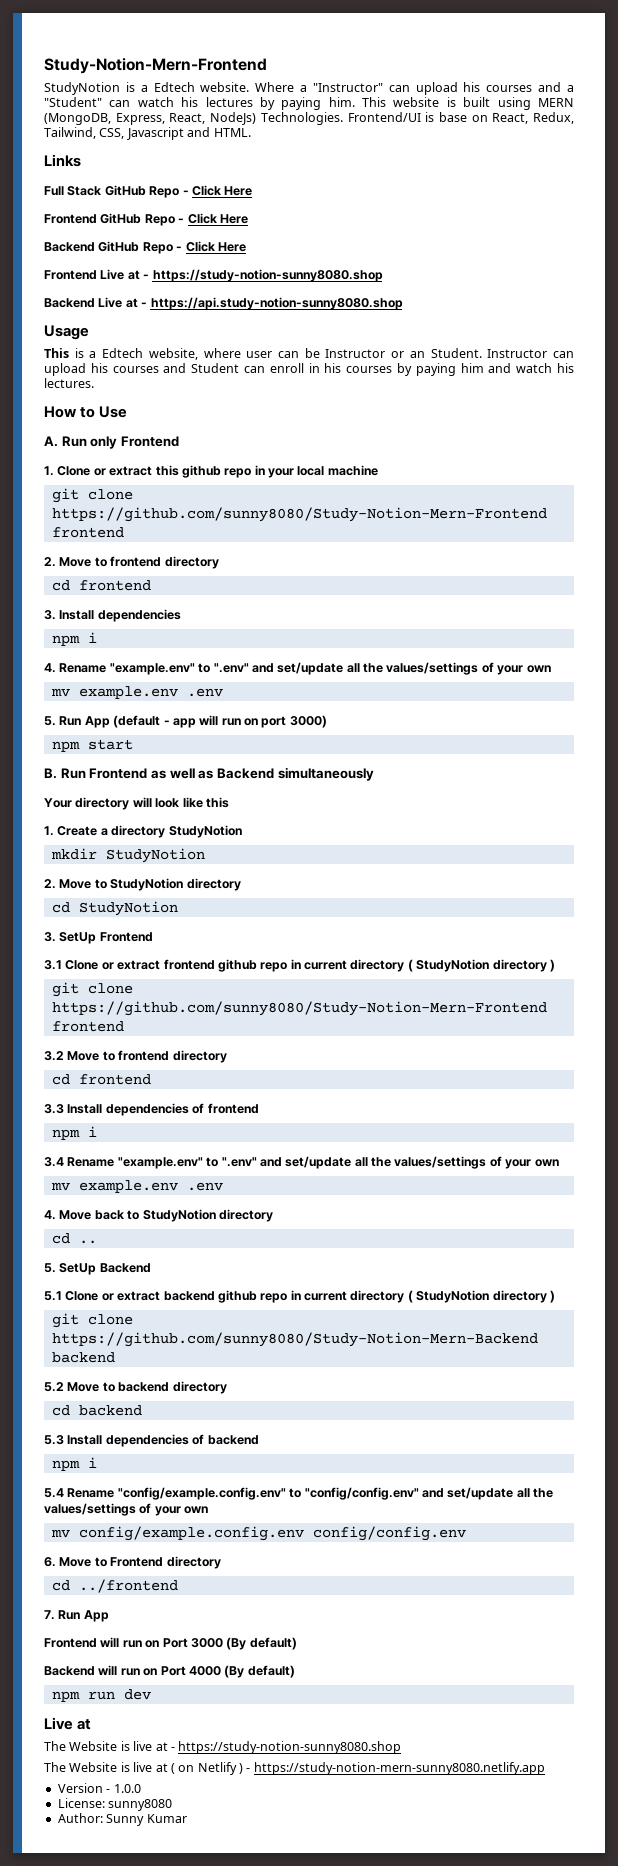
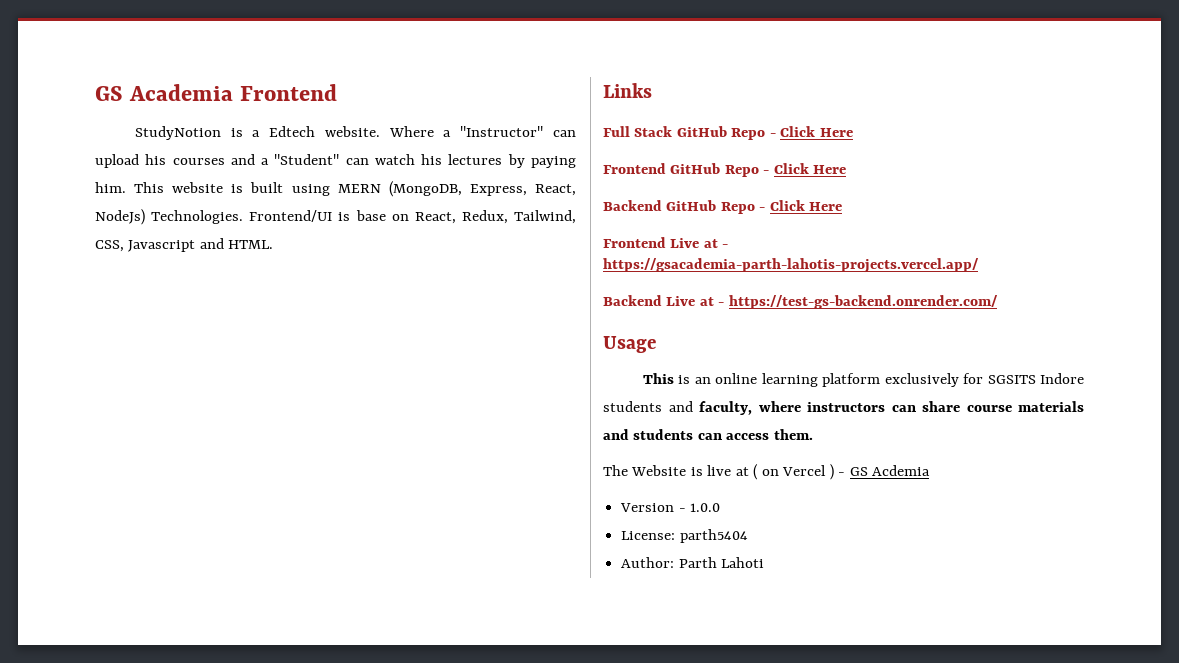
[44,58,267,74] Study-Notion-Mern-Frontend -> [95,84,338,101] GS Academia Frontend
[152,269,383,282] https://study-notion-sunny8080.shop -> [603,258,979,273] https://gsacademia-parth-lahotis-projects.vercel.app/
[150,297,403,310] https://api.study-notion-sunny8080.shop -> [728,295,998,309] https://test-gs-backend.onrender.com/
[89,348,574,360] [44,363,575,376] [44,378,94,388] [44,406,128,418] [44,436,179,449] [44,465,378,478] [51,488,133,503] [51,507,547,522] [51,527,124,538] [44,556,219,569] [51,580,151,591] [44,609,181,622] [51,632,97,646] [44,662,551,675] [50,686,223,699] [44,715,327,728] [51,739,133,752] [44,767,374,781] [44,797,229,810] [44,825,242,838] [50,848,205,863] [44,878,241,891] [51,901,178,916] [44,932,153,944] [44,959,555,972] [51,982,133,997] [51,1001,547,1016] [51,1021,124,1032] [44,1050,227,1063] [51,1074,151,1085] [44,1103,259,1116] [51,1126,97,1140] [44,1156,559,1169] [50,1180,223,1193] [44,1209,273,1222] [51,1233,97,1244] [44,1263,151,1275] [44,1290,555,1303] [51,1313,133,1328] [51,1332,538,1347] [51,1352,115,1363] [44,1381,227,1394] [51,1405,142,1416] [44,1434,259,1447] [51,1457,97,1471] [44,1487,553,1500] [44,1503,209,1516] [50,1526,466,1541] [44,1556,221,1569] [51,1579,178,1593] [44,1610,109,1622] [44,1637,297,1650] [44,1665,295,1678] [51,1689,151,1702] [44,1717,92,1730] [44,1741,402,1754] a Edtech website, where user can be Instructor or an Student. Instructor can upload his courses and Student can enroll in his courses by paying him and watch his lectures. // How to Use // A. Run only Frontend // 1. Clone or extract this github repo in your local machine // git clone https://github.com/sunny8080/Study-Notion-Mern-Frontend frontend // 2. Move to frontend directory // cd frontend // 3. Install dependencies // npm i // 4. Rename "example.env" to ".env" and set/update all the values/settings of your own // mv example.env .env // 5. Run App (default - app will run on port 3000) // npm start // B. Run Frontend as well as Backend simultaneously // Your directory will look like this // 1. Create a directory StudyNotion // mkdir StudyNotion // 2. Move to StudyNotion directory // cd StudyNotion // 3. SetUp Frontend // 3.1 Clone or extract frontend github repo in current directory ( StudyNotion directory ) // git clone https://github.com/sunny8080/Study-Notion-Mern-Frontend frontend // 3.2 Move to frontend directory // cd frontend // 3.3 Install dependencies of frontend // npm i // 3.4 Rename "example.env" to ".env" and set/update all the values/settings of your own // mv example.env .env // 4. Move back to StudyNotion directory // cd .. // 5. SetUp Backend // 5.1 Clone or extract backend github repo in current directory ( StudyNotion directory ) // git clone https://github.com/sunny8080/Study-Notion-Mern-Backend backend // 5.2 Move to backend directory // cd backend // 5.3 Install dependencies of backend // npm i // 5.4 Rename "config/example.config.env" to "config/config.env" and set/update all the values/settings of your own // mv config/example.config.env config/config.env // 6. Move to Frontend directory // cd ../frontend // 7. Run App // Frontend will run on Port 3000 (By default) // Backend will run on Port 4000 (By default) // npm run dev // Live at // The Website is live at - https://study-notion-sunny8080.shop -> [694,373,1084,387] [603,401,1084,415] [603,429,813,440] an online learning platform exclusively for SGSITS Indore students and faculty, where instructors can share course materials and students can access them.
[197,1762,237,1775] Netlify -> [782,465,827,476] Vercel
[253,1762,545,1775] https://study-notion-mern-sunny8080.netlify.app -> [849,465,931,476] GS Acdemia
[108,1799,173,1811] sunny8080 -> [679,529,748,543] parth5404
[106,1814,187,1826] Sunny Kumar -> [678,557,765,568] Parth Lahoti

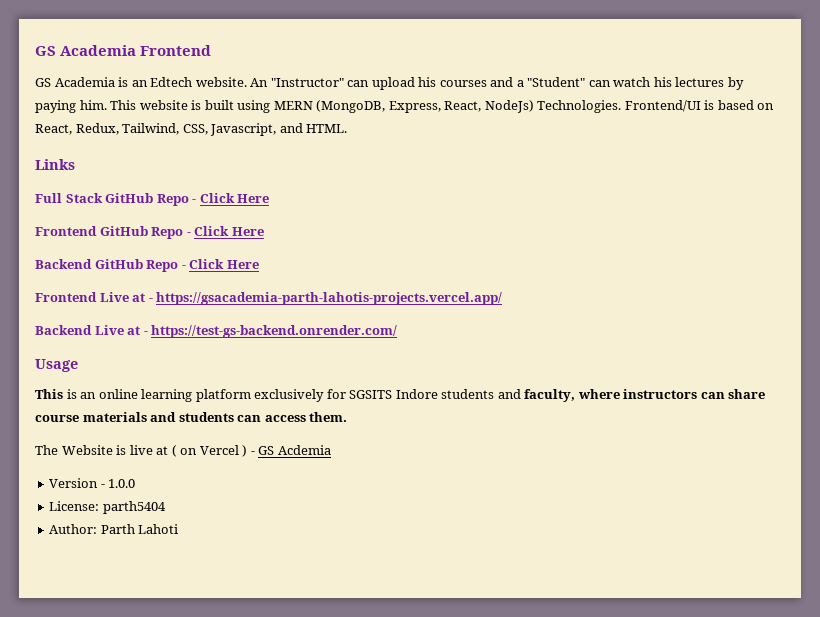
[134,126,452,140] StudyNotion is a Edtech website. Where a -> [35,77,269,87] GS Academia is an Edtech website. An
[355,210,386,221] base -> [717,100,754,110] based
[128,240,196,252] Javascript -> [210,123,277,136] Javascript,

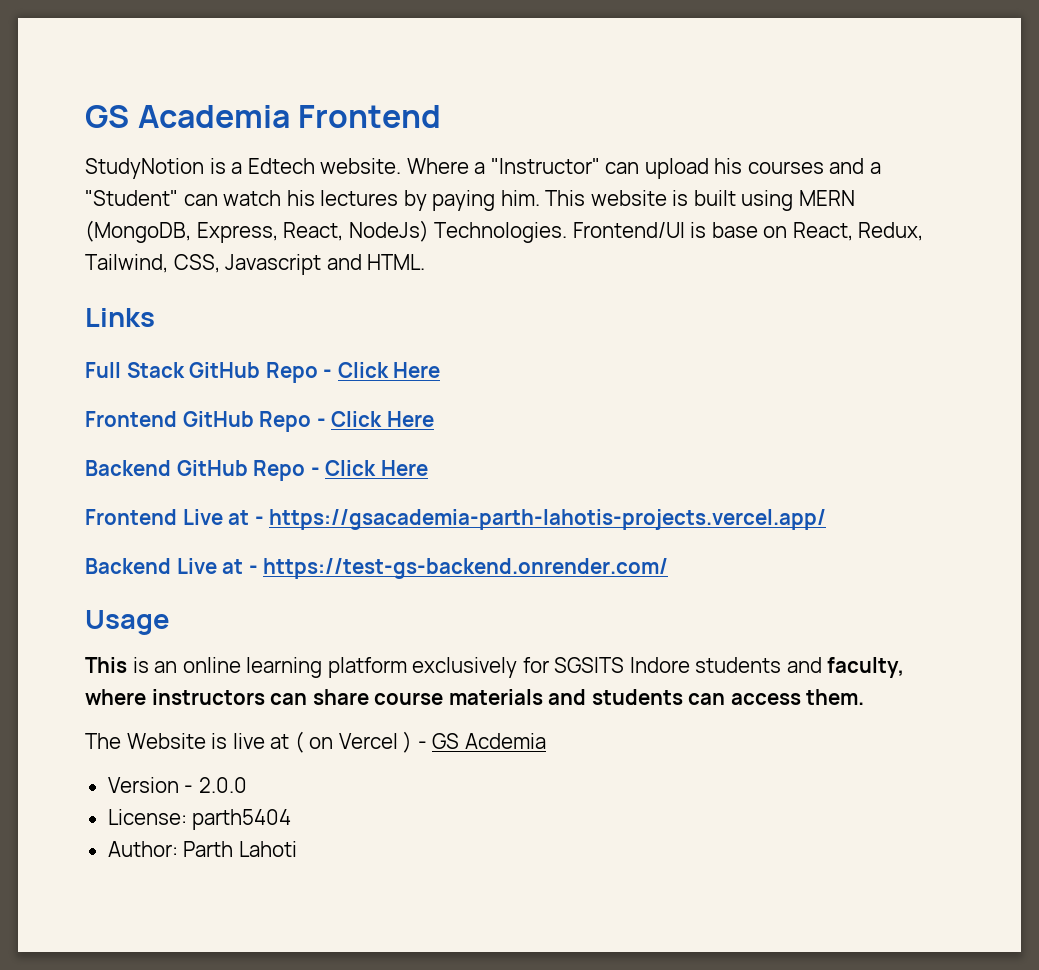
[35,77,269,87] GS Academia is an Edtech website. An -> [85,158,486,179] StudyNotion is a Edtech website. Where a
[717,100,754,110] based -> [711,222,758,238] base
[210,123,277,136] Javascript, -> [225,254,322,275] Javascript
[108,479,136,488] 1.0.0 -> [198,777,247,793] 2.0.0

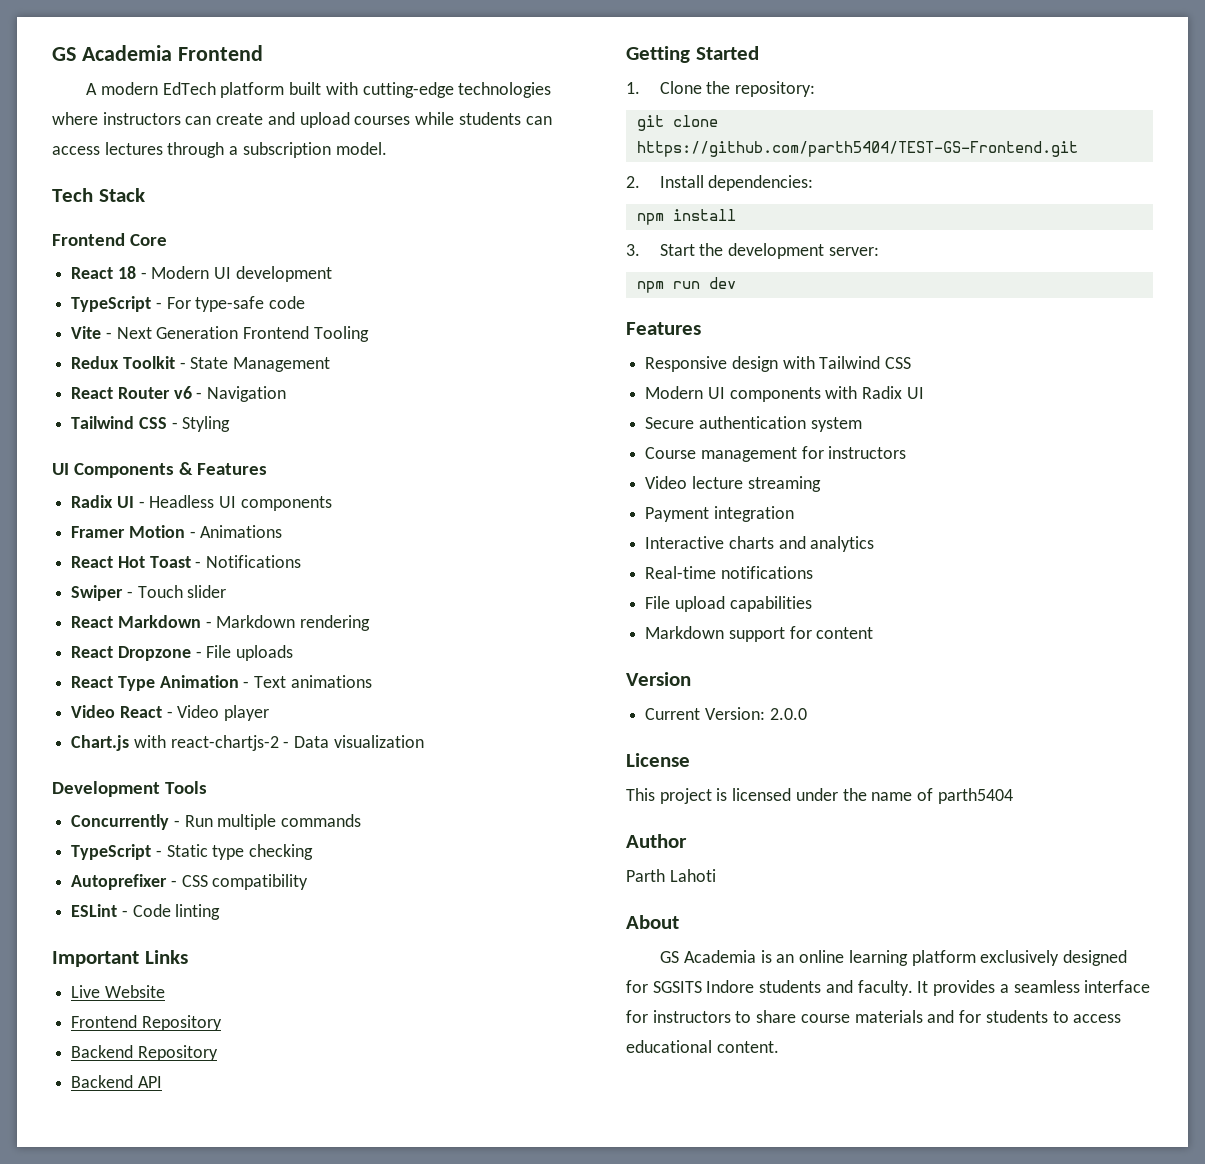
[85,158,881,179] [85,190,855,211] [85,220,924,243] [85,254,426,275] [85,308,155,327] [85,362,441,383] [85,411,434,432] [85,460,428,481] [85,509,827,530] [85,558,669,579] [85,610,170,635] [85,657,127,673] StudyNotion is a Edtech website. Where a "Instructor" can upload his courses and a "Student" can watch his lectures by paying him. This website is built using MERN (MongoDB, Express, React, NodeJs) Technologies. Frontend/UI is base on React, Redux, Tailwind, CSS, Javascript and HTML. // Links // Full Stack GitHub Repo - Click Here // Frontend GitHub Repo - Click Here // Backend GitHub Repo - Click Here // Frontend Live at - https://gsacademia-parth-lahotis-projects.vercel.app/ // Backend Live at - https://test-gs-backend.onrender.com/ // Usage // This -> [86,82,552,98] [52,112,552,128] [52,142,387,158] [52,188,145,202] [52,233,168,246] [71,266,332,282] [71,296,306,312] [71,326,369,342] [71,356,331,372] [71,386,287,402] [71,416,231,432] [52,462,268,478] [71,495,332,511] [71,525,283,538] [71,555,302,568] [71,585,227,601] [71,615,371,631] [71,645,294,661] [71,675,372,691] [71,705,270,721] [71,735,424,751] [52,781,208,797] [71,814,362,830] [71,844,314,860] [71,874,309,890] [71,904,221,920] [52,950,188,967] [71,985,165,998] [71,1015,222,1031] [71,1045,218,1061] [71,1075,162,1088] [626,46,759,63] [626,81,816,97] [636,115,718,131] [636,141,1078,157] [626,175,814,191] [636,209,736,225] [626,243,879,259] [636,277,736,293] [626,322,701,335] [645,356,912,372] [645,386,924,402] [645,416,862,432] [645,446,907,462] [645,476,821,492] [645,506,794,522] [645,536,875,552] [645,566,813,579] [645,596,812,612] [645,626,874,642] [626,672,691,686] [645,707,807,720] [626,753,690,767] [626,788,1013,804] [626,834,687,848] [626,869,716,882] [626,915,679,929] [660,950,756,963] A modern EdTech platform built with cutting-edge technologies where instructors can create and upload courses while students can access lectures through a subscription model. // Tech Stack // Frontend Core // React 18 - Modern UI development // TypeScript - For type-safe code // Vite - Next Generation Frontend Tooling // Redux Toolkit - State Management // React Router v6 - Navigation // Tailwind CSS - Styling // UI Components & Features // Radix UI - Headless UI components // Framer Motion - Animations // React Hot Toast - Notifications // Swiper - Touch slider // React Markdown - Markdown rendering // React Dropzone - File uploads // React Type Animation - Text animations // Video React - Video player // Chart.js with react-chartjs-2 - Data visualization // Development Tools // Concurrently - Run multiple commands // TypeScript - Static type checking // Autoprefixer - CSS compatibility // ESLint - Code linting // Important Links // Live Website // Frontend Repository // Backend Repository // Backend API // Getting Started // 1. Clone the repository: // git clone https://github.com/parth5404/TEST-GS-Frontend.git // 2. Install dependencies: // npm install // 3. Start the development server: // npm run dev // Features // Responsive design with Tailwind CSS // Modern UI components with Radix UI // Secure authentication system // Course management for instructors // Video lecture streaming // Payment integration // Interactive charts and analytics // Real-time notifications // File upload capabilities // Markdown support for content // Version // Current Version: 2.0.0 // License // This project is licensed under the name of parth5404 // Author // Parth Lahoti // About // GS Academia
(518, 667) none -> [1063,950,1128,966] designed
[827,657,905,678] [85,689,865,705] [85,731,546,753] [107,777,247,793] [107,809,292,830] [107,841,297,857] faculty, where instructors can share course materials and students can access them. // The Website is live at ( on Vercel ) - GS Acdemia // Version - 2.0.0 // License: parth5404 // Author: Parth Lahoti -> [857,980,1151,996] [626,1010,1122,1023] [626,1040,779,1053] faculty. It provides a seamless interface for instructors to share course materials and for students to access educational content.

